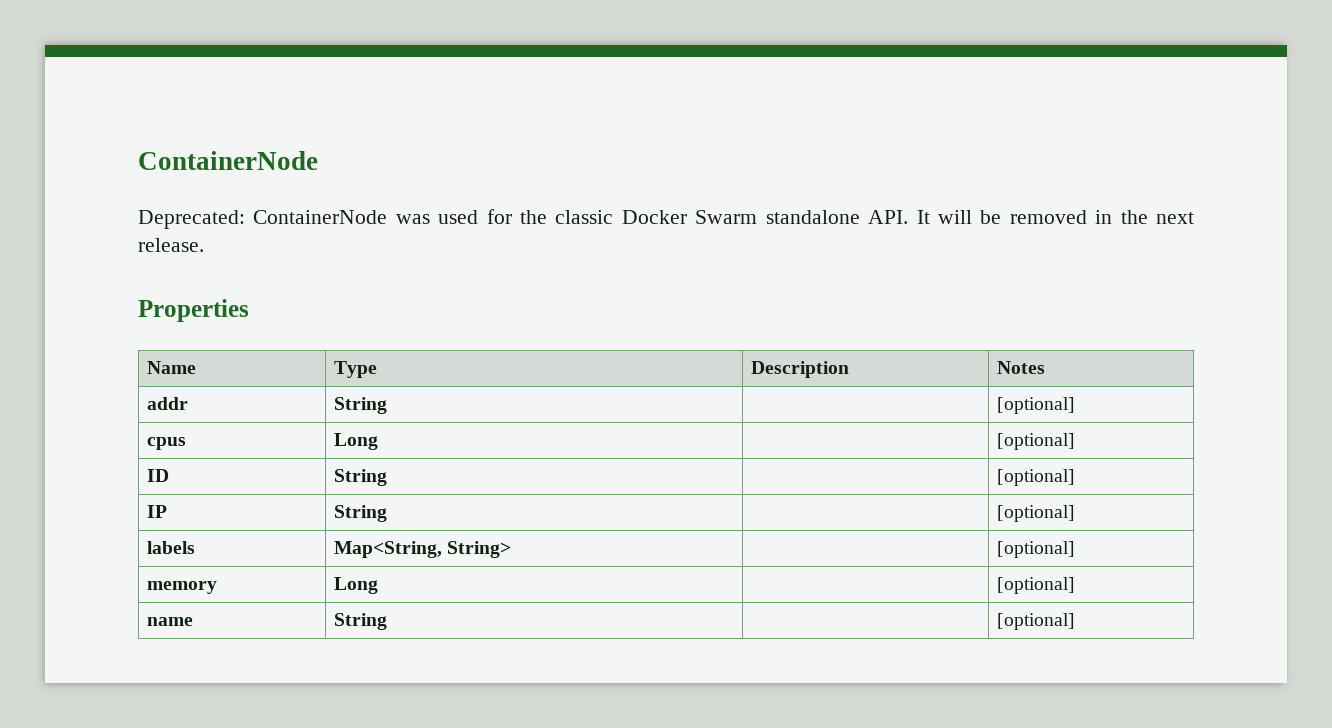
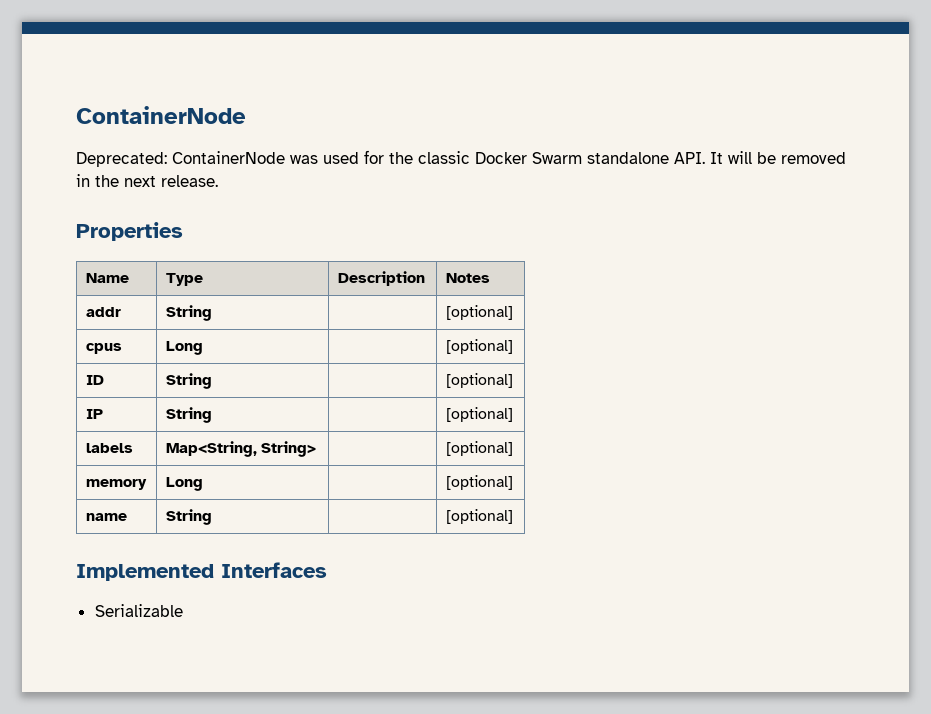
(1075, 621) none -> [76,562,327,581] [94,604,183,617] // Implemented Interfaces // Serializable

